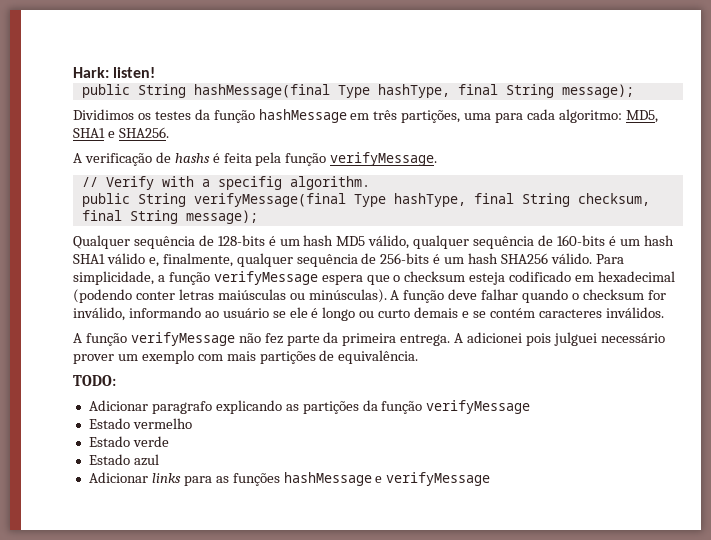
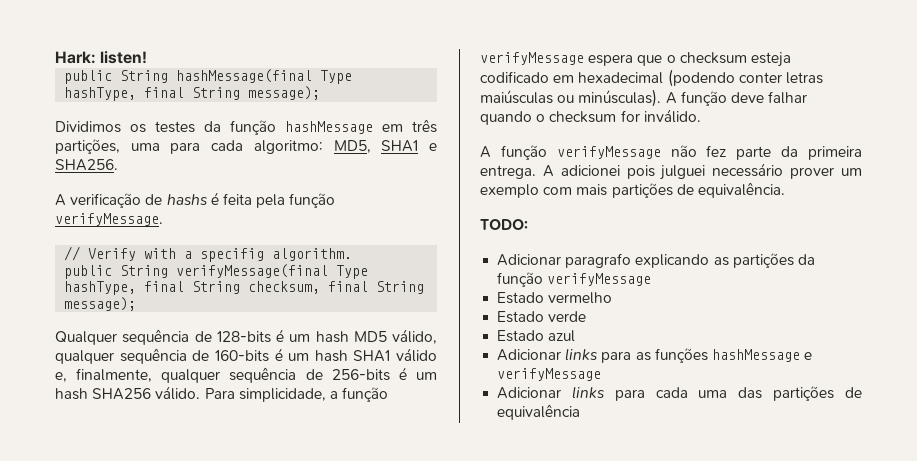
[73,307,664,321] inválido, informando ao usuário se ele é longo ou curto demais e se contém caracteres inválidos. -> [643,109,701,123] inválido.
(491, 479) none -> [497,386,862,401] [497,404,581,420] // Adicionar links para cada uma das partições de equivalência

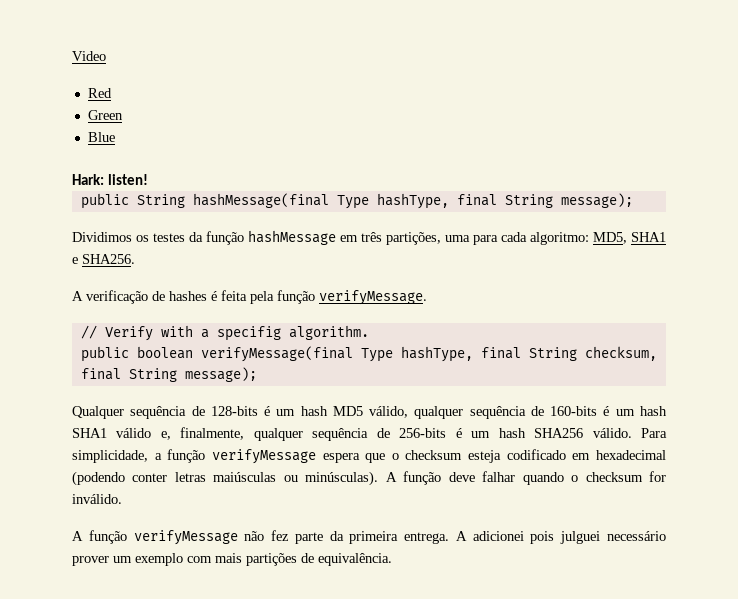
(55, 57) none -> [72,51,106,61] [87,88,112,98] [87,110,123,120] [87,132,115,142] Video // Red // Green // Blue //
[166,194,208,205] hashs -> [169,291,207,301] hashes
[120,265,169,278] String -> [136,346,193,359] boolean
[480,219,528,230] [497,253,815,268] [497,272,652,287] [497,292,613,304] [497,311,587,323] [497,330,576,342] [497,348,813,363] [497,368,602,381] [497,386,862,401] [497,404,581,420] // TODO: // Adicionar paragrafo explicando as partições da função verifyMessage // Estado vermelho // Estado verde // Estado azul // Adicionar links para as funções hashMessage e verifyMessage // Adicionar links para cada uma das partições de equivalência -> (392, 559) none

